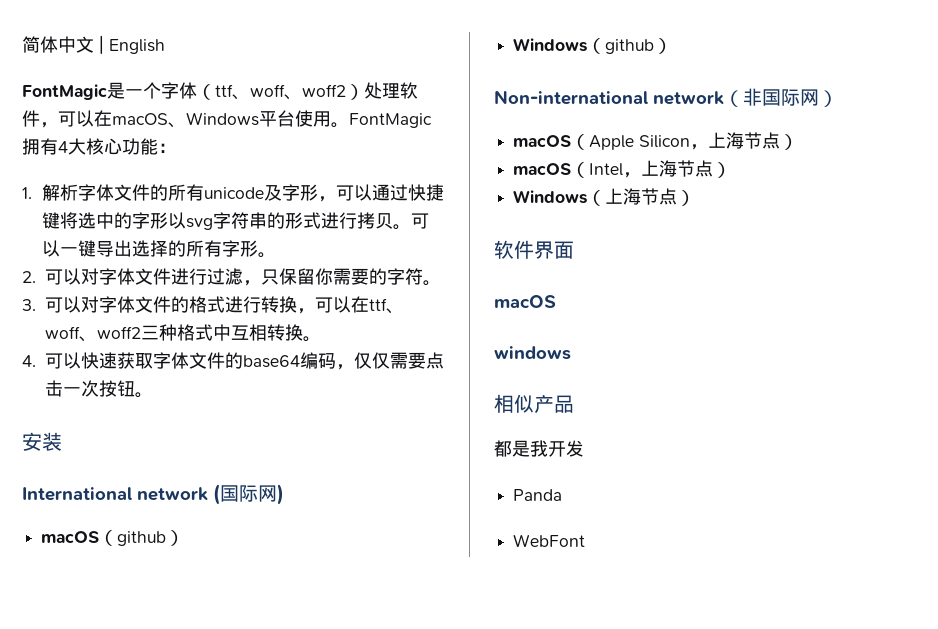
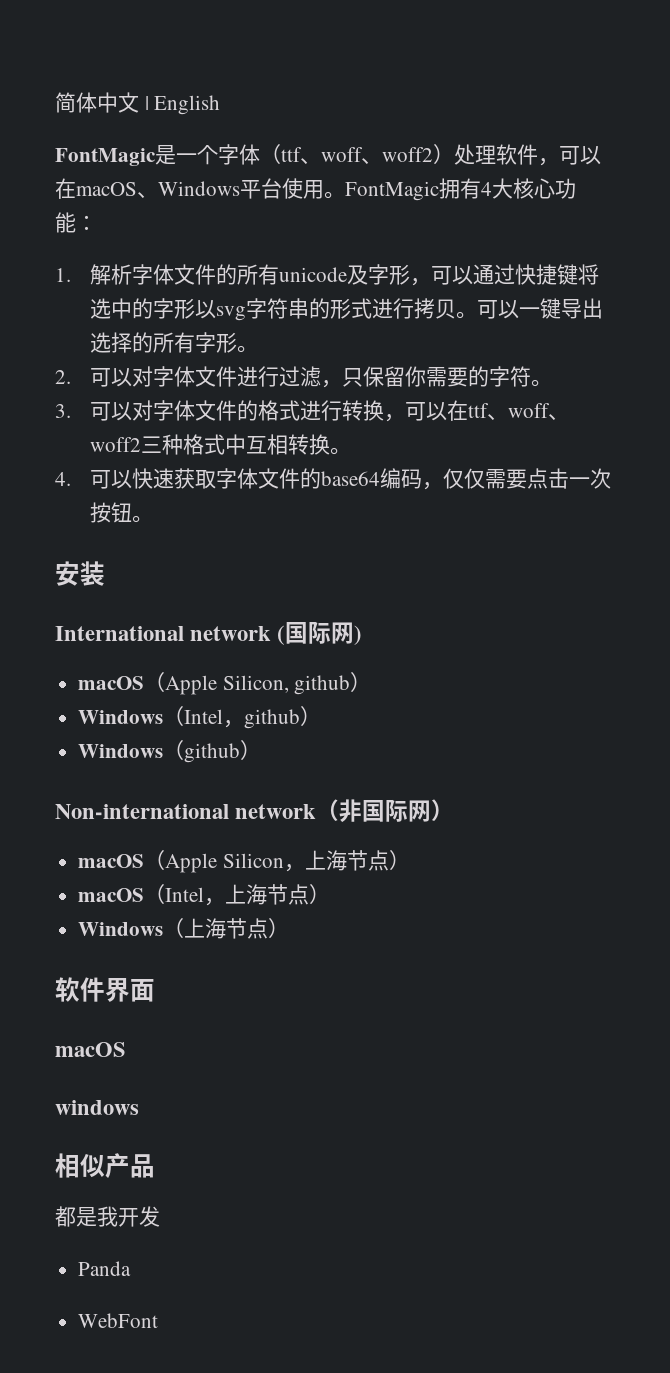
(118, 538) none -> [165,672,372,695] [78,706,245,728] Apple Silicon, github） // Windows（Intel，

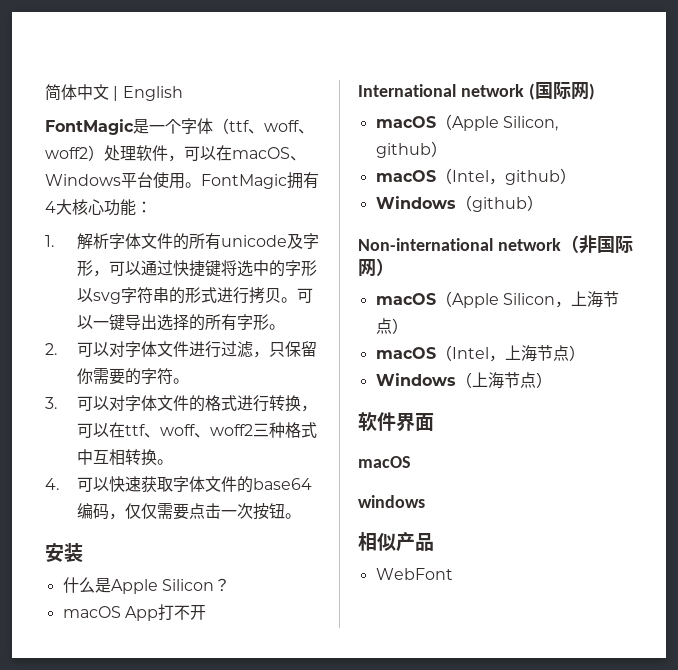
(105, 573) none -> [62,577,230,594] [62,604,206,621] // 什么是Apple Silicon？ // macOS App打不开
[78,710,164,724] Windows -> [375,170,436,182] macOS
[55,1206,160,1227] [78,1261,132,1276] // 都是我开发 // Panda -> (434, 542) none

